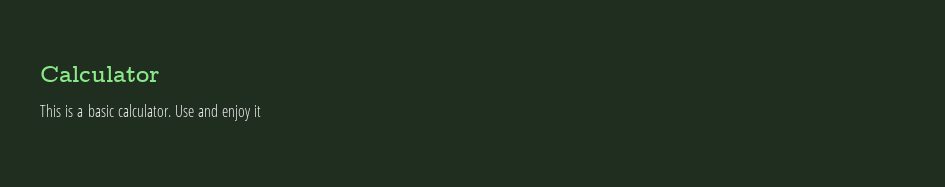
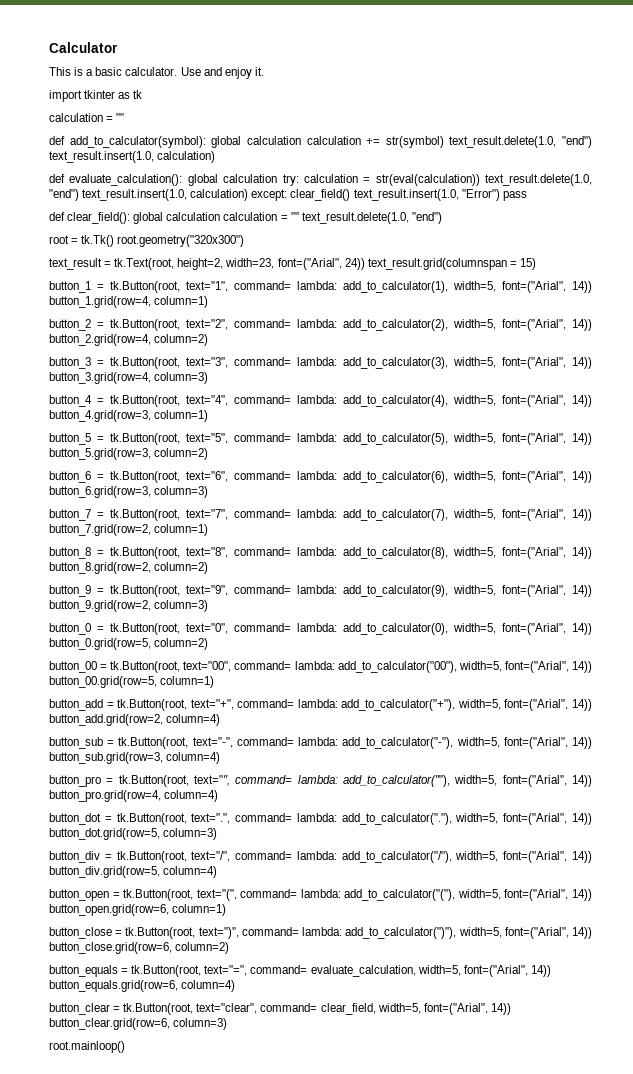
[254,105,262,117] it -> [254,67,264,76] [49,90,143,102] [49,113,125,122] [49,136,592,148] [49,151,216,163] [49,174,592,186] [49,189,527,201] [49,212,442,224] [49,235,245,247] [49,258,536,270] [49,281,592,293] [49,296,209,308] [49,319,592,331] [49,334,209,346] [49,357,592,369] [49,372,209,384] [49,395,592,407] [49,410,209,422] [49,433,592,445] [49,448,209,460] [49,471,592,483] [49,486,209,498] [49,509,592,521] [49,524,209,536] [49,547,592,559] [49,562,209,574] [49,585,592,597] [49,600,209,612] [49,623,592,635] [49,638,209,650] [49,661,592,673] [49,676,215,688] [49,699,592,711] [49,714,221,726] [49,737,592,749] [49,752,221,764] [49,775,592,787] [49,790,219,802] [49,813,592,825] [49,828,218,840] [49,851,592,863] [49,866,218,878] [49,889,592,901] [49,904,227,916] [49,927,592,939] [49,942,230,954] [49,965,551,977] [49,980,236,992] [49,1003,511,1015] [49,1018,228,1030] [49,1041,125,1053] it. // import tkinter as tk // calculation = "" // def add_to_calculator(symbol): global calculation calculation += str(symbol) text_result.delete(1.0, "end") text_result.insert(1.0, calculation) // def evaluate_calculation(): global calculation try: calculation = str(eval(calculation)) text_result.delete(1.0, "end") text_result.insert(1.0, calculation) except: clear_field() text_result.insert(1.0, "Error") pass // def clear_field(): global calculation calculation = "" text_result.delete(1.0, "end") // root = tk.Tk() root.geometry("320x300") // text_result = tk.Text(root, height=2, width=23, font=("Arial", 24)) text_result.grid(columnspan = 15) // button_1 = tk.Button(root, text="1", command= lambda: add_to_calculator(1), width=5, font=("Arial", 14)) button_1.grid(row=4, column=1) // button_2 = tk.Button(root, text="2", command= lambda: add_to_calculator(2), width=5, font=("Arial", 14)) button_2.grid(row=4, column=2) // button_3 = tk.Button(root, text="3", command= lambda: add_to_calculator(3), width=5, font=("Arial", 14)) button_3.grid(row=4, column=3) // button_4 = tk.Button(root, text="4", command= lambda: add_to_calculator(4), width=5, font=("Arial", 14)) button_4.grid(row=3, column=1) // button_5 = tk.Button(root, text="5", command= lambda: add_to_calculator(5), width=5, font=("Arial", 14)) button_5.grid(row=3, column=2) // button_6 = tk.Button(root, text="6", command= lambda: add_to_calculator(6), width=5, font=("Arial", 14)) button_6.grid(row=3, column=3) // button_7 = tk.Button(root, text="7", command= lambda: add_to_calculator(7), width=5, font=("Arial", 14)) button_7.grid(row=2, column=1) // button_8 = tk.Button(root, text="8", command= lambda: add_to_calculator(8), width=5, font=("Arial", 14)) button_8.grid(row=2, column=2) // button_9 = tk.Button(root, text="9", command= lambda: add_to_calculator(9), width=5, font=("Arial", 14)) button_9.grid(row=2, column=3) // button_0 = tk.Button(root, text="0", command= lambda: add_to_calculator(0), width=5, font=("Arial", 14)) button_0.grid(row=5, column=2) // button_00 = tk.Button(root, text="00", command= lambda: add_to_calculator("00"), width=5, font=("Arial", 14)) button_00.grid(row=5, column=1) // button_add = tk.Button(root, text="+", command= lambda: add_to_calculator("+"), width=5, font=("Arial", 14)) button_add.grid(row=2, column=4) // button_sub = tk.Button(root, text="-", command= lambda: add_to_calculator("-"), width=5, font=("Arial", 14)) button_sub.grid(row=3, column=4) // button_pro = tk.Button(root, text="", command= lambda: add_to_calculator(""), width=5, font=("Arial", 14)) button_pro.grid(row=4, column=4) // button_dot = tk.Button(root, text=".", command= lambda: add_to_calculator("."), width=5, font=("Arial", 14)) button_dot.grid(row=5, column=3) // button_div = tk.Button(root, text="/", command= lambda: add_to_calculator("/"), width=5, font=("Arial", 14)) button_div.grid(row=5, column=4) // button_open = tk.Button(root, text="(", command= lambda: add_to_calculator("("), width=5, font=("Arial", 14)) button_open.grid(row=6, column=1) // button_close = tk.Button(root, text=")", command= lambda: add_to_calculator(")"), width=5, font=("Arial", 14)) button_close.grid(row=6, column=2) // button_equals = tk.Button(root, text="=", command= evaluate_calculation, width=5, font=("Arial", 14)) button_equals.grid(row=6, column=4) // button_clear = tk.Button(root, text="clear", command= clear_field, width=5, font=("Arial", 14)) button_clear.grid(row=6, column=3) // root.mainloop()

